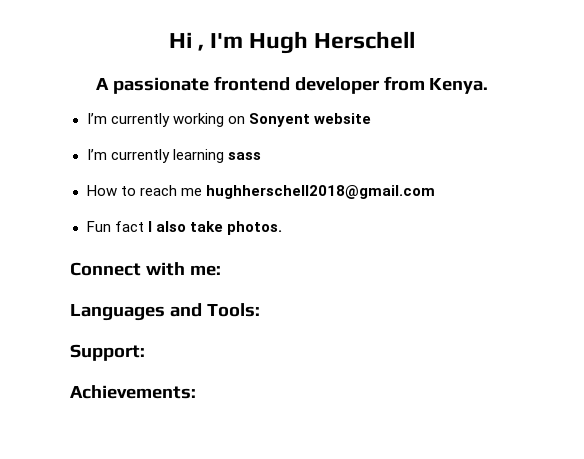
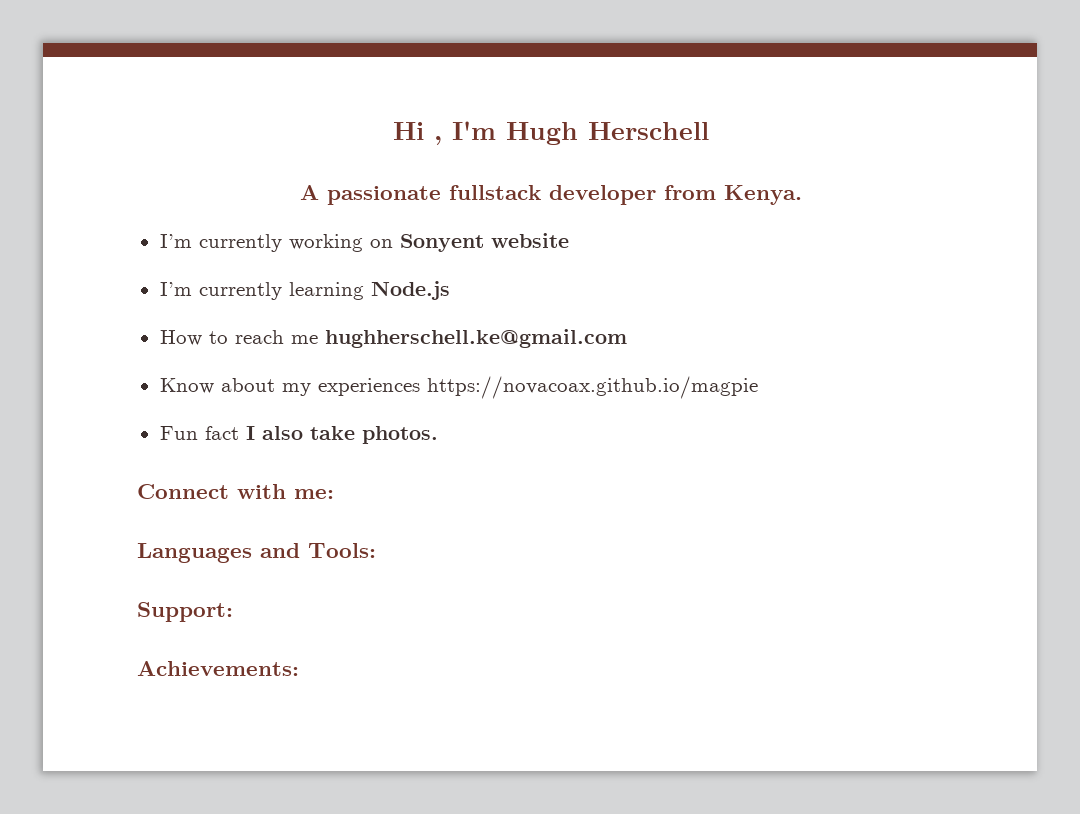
[213,76,290,91] frontend -> [448,185,541,200] fullstack
[227,152,261,160] sass -> [370,281,450,300] Node.js
[205,185,435,199] hughherschell2018@gmail.com -> [324,329,627,348] [159,376,758,399] hughherschell.ke@gmail.com // Know about my experiences https://novacoax.github.io/magpie

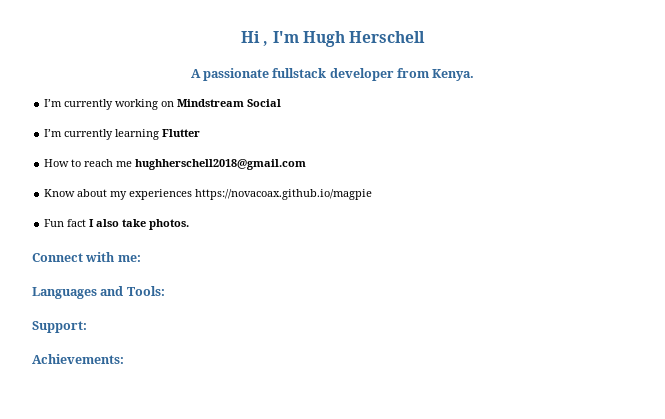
[399,233,569,252] Sonyent website -> [177,99,282,107] Mindstream Social
[370,281,450,300] Node.js -> [162,129,201,137] Flutter
[324,329,627,348] hughherschell.ke@gmail.com -> [135,159,307,170] hughherschell2018@gmail.com

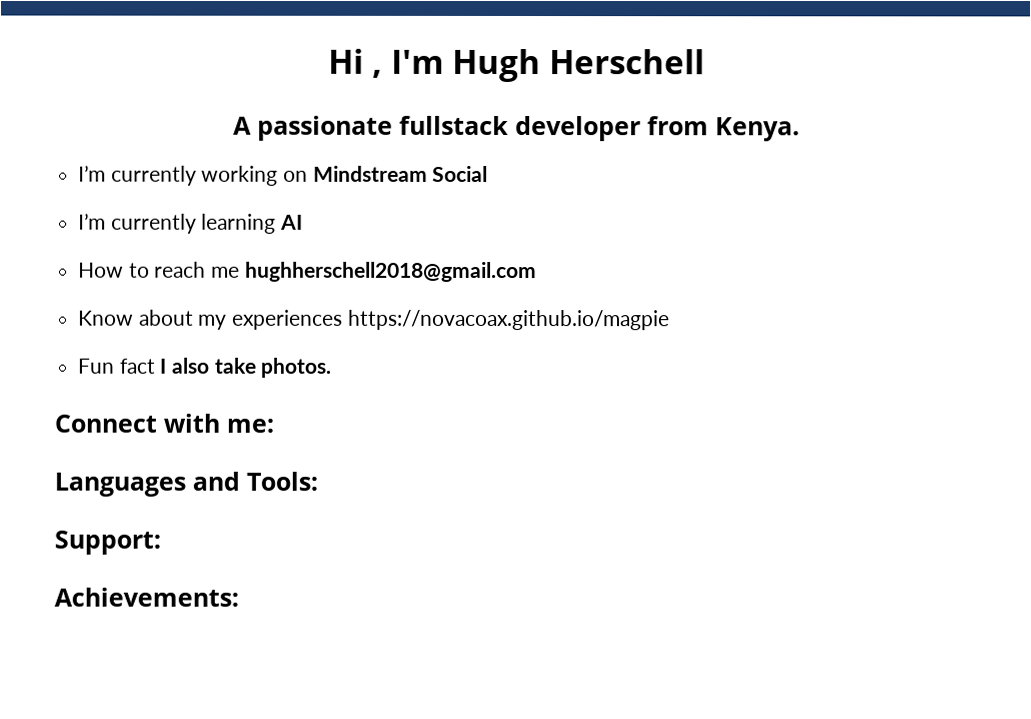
[162,129,201,137] Flutter -> [280,214,304,230] AI

